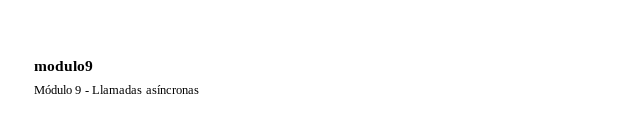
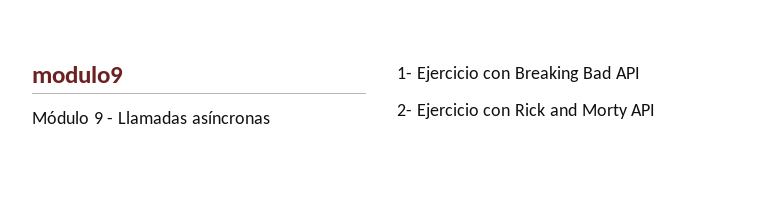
(199, 89) none -> [397,66,640,82] [397,103,656,119] // 1- Ejercicio con Breaking Bad API // 2- Ejercicio con Rick and Morty API

